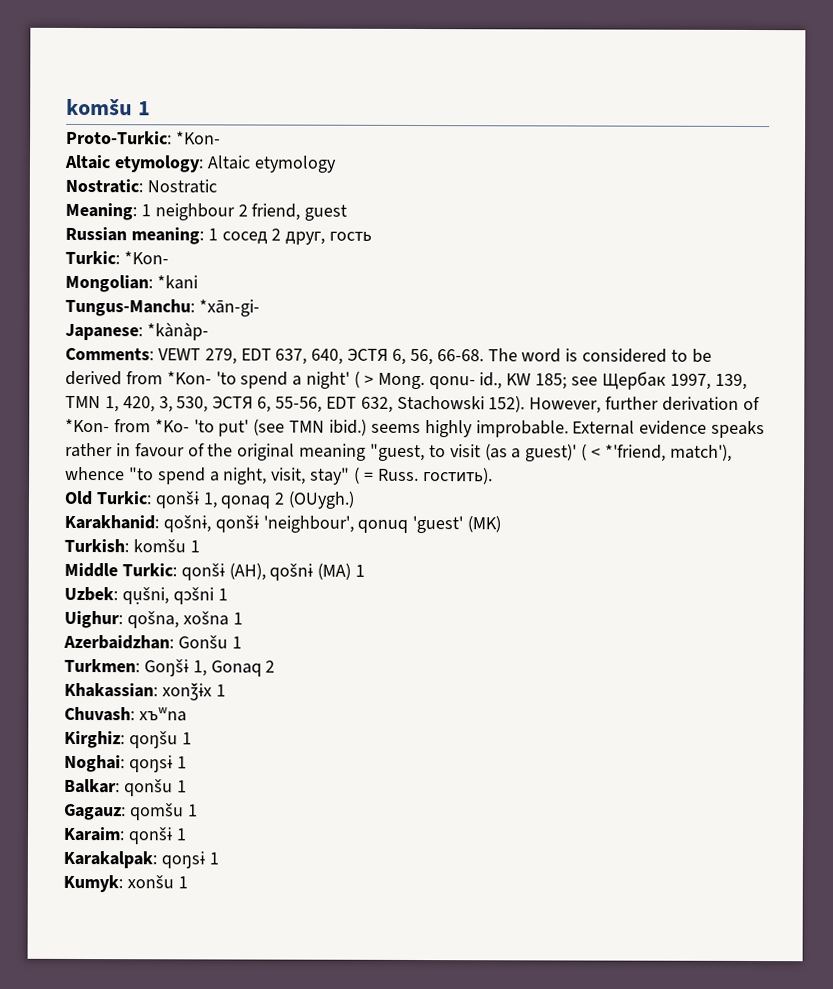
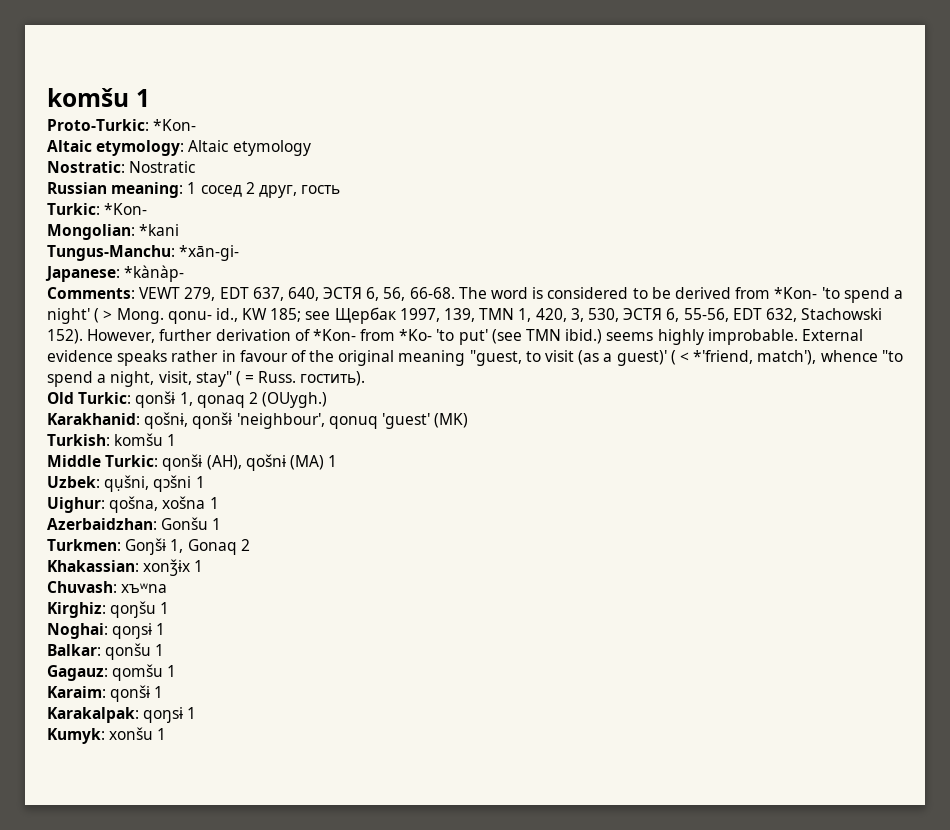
[65,202,348,221] // Meaning: 1 neighbour 2 friend, guest -> (196, 167) none

